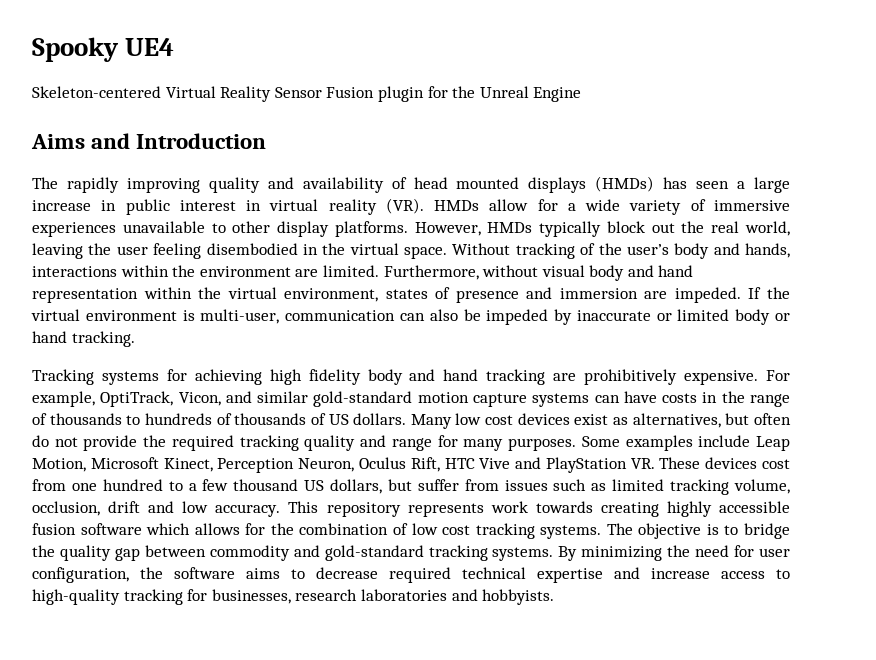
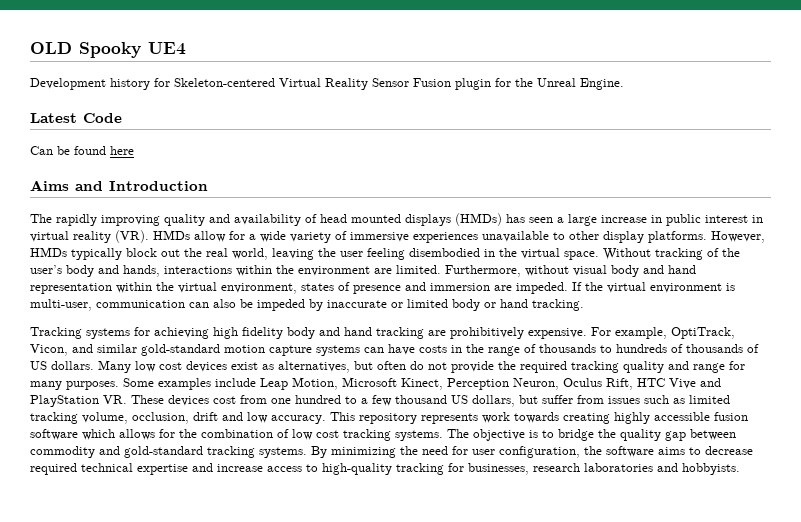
(32, 49) none -> [30,42,72,54] OLD
(175, 47) none -> [30,78,170,90] Development history for
[533,87,582,102] Engine -> [580,78,624,90] [30,113,122,123] [30,146,134,155] Engine. // Latest Code // Can be found here

